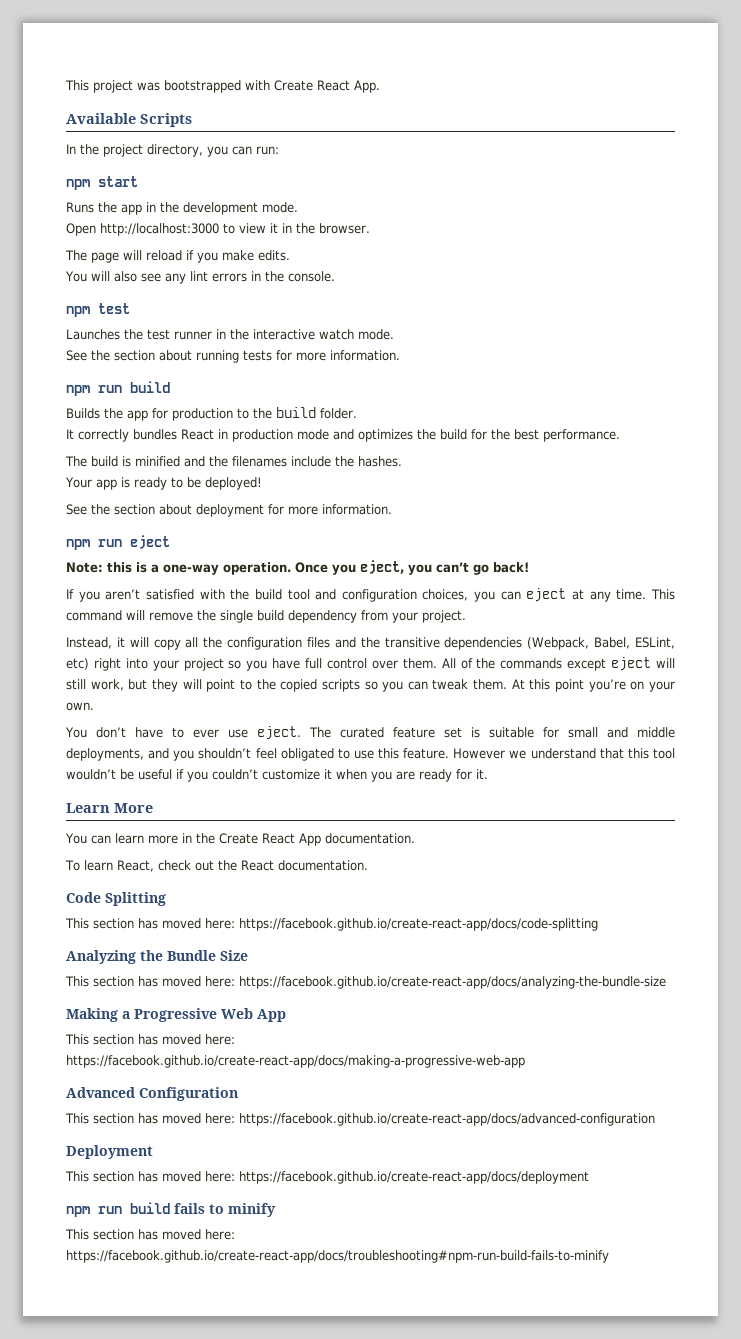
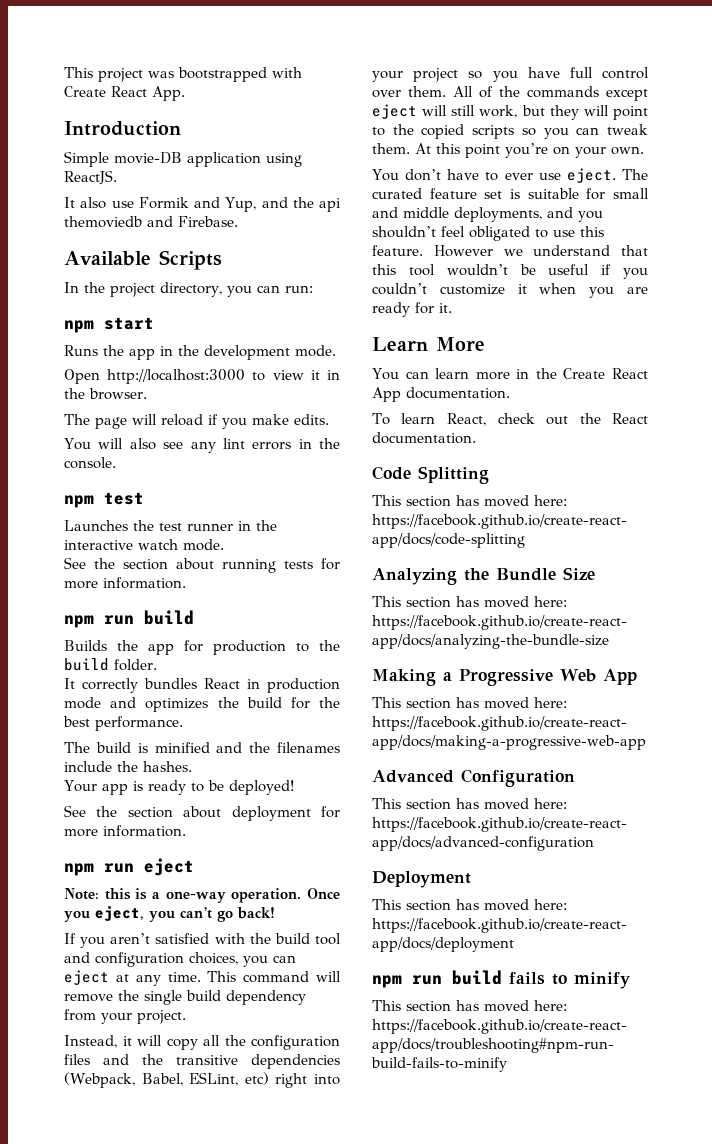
(380, 86) none -> [64,121,181,136] [64,151,302,167] [64,170,117,185] [64,197,341,212] [64,216,238,228] // Introduction // Simple movie-DB application using ReactJS. // It also use Formik and Yup, and the api themoviedb and Firebase.

